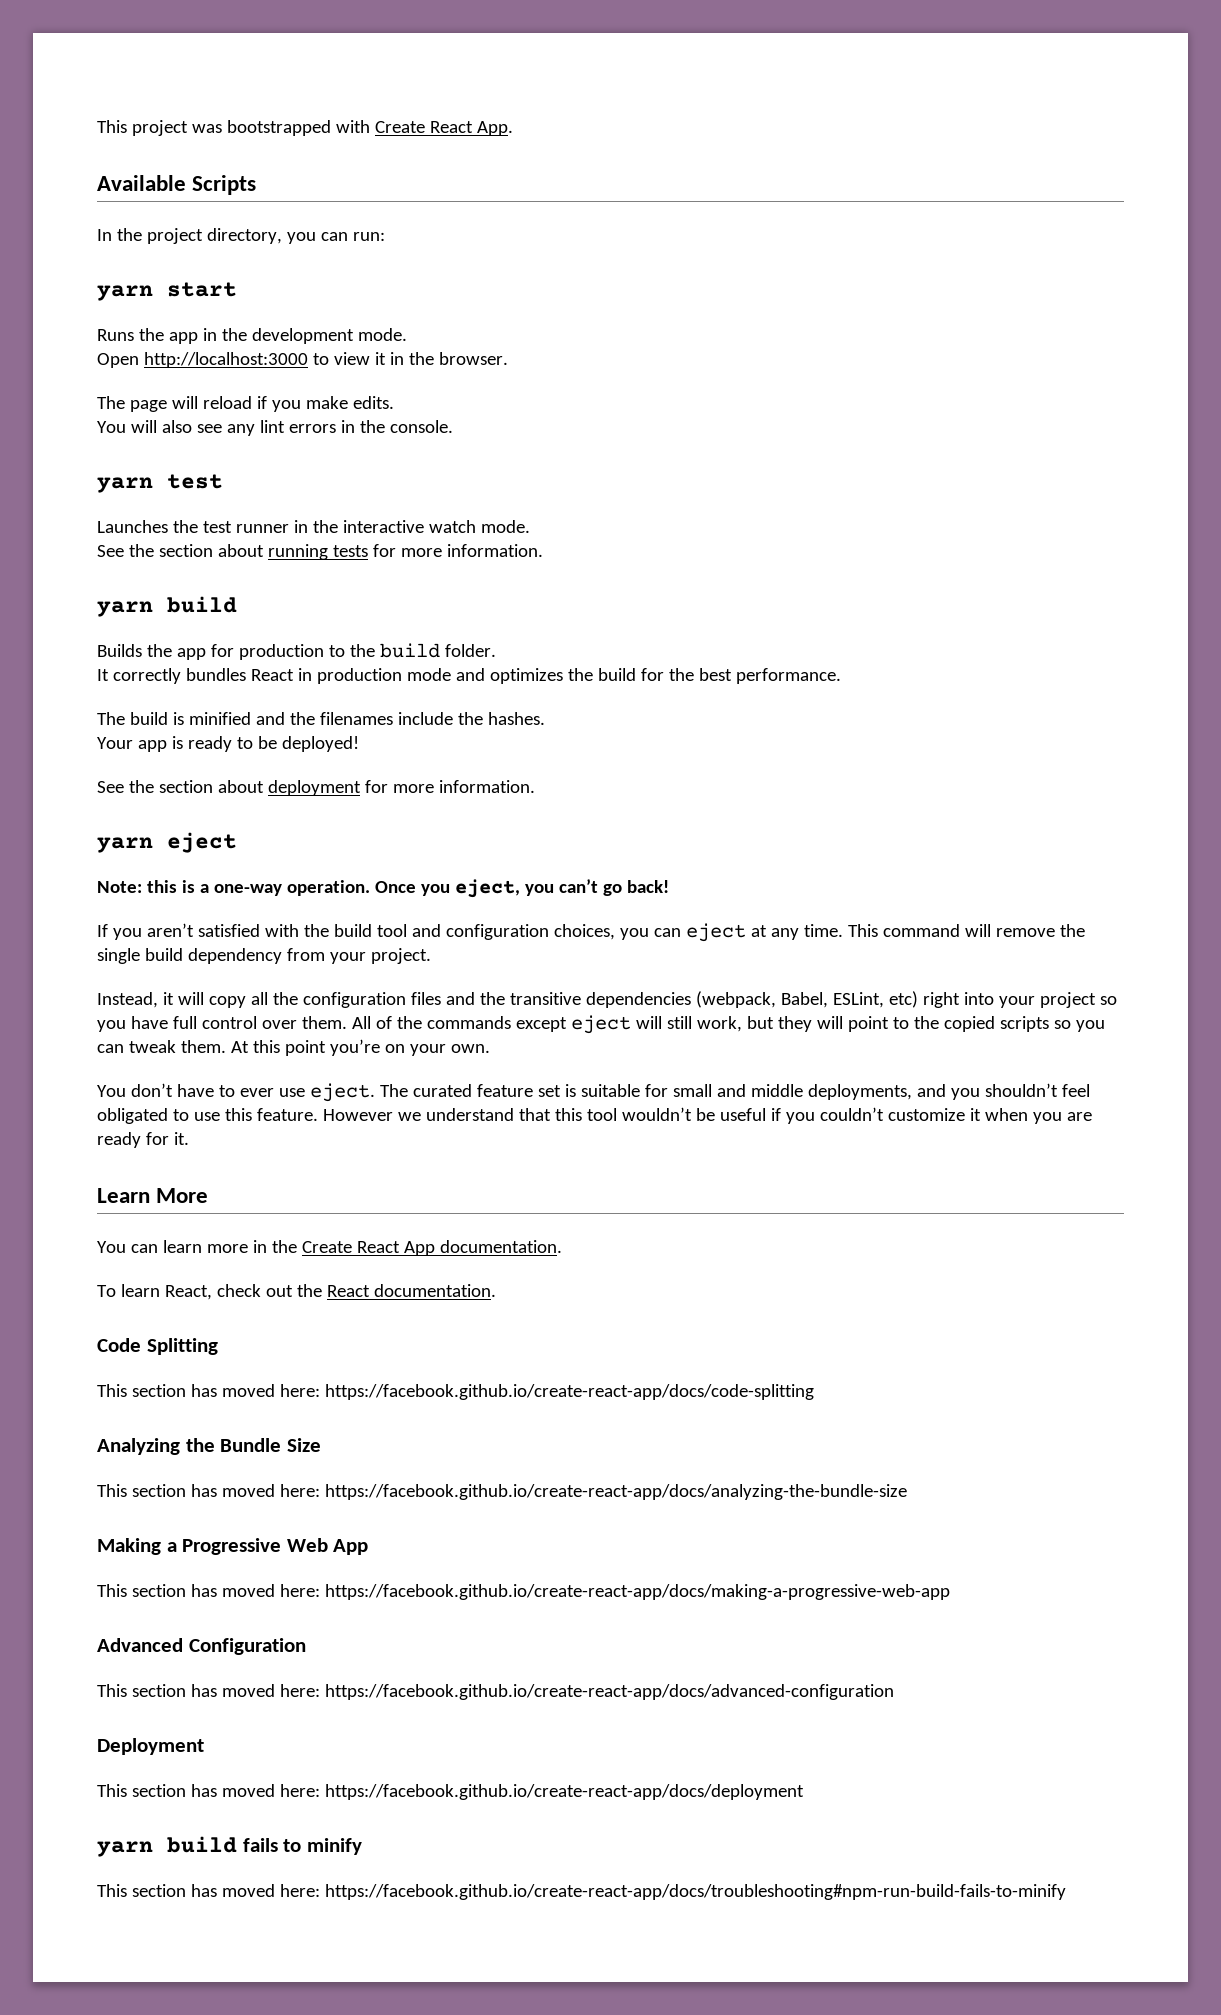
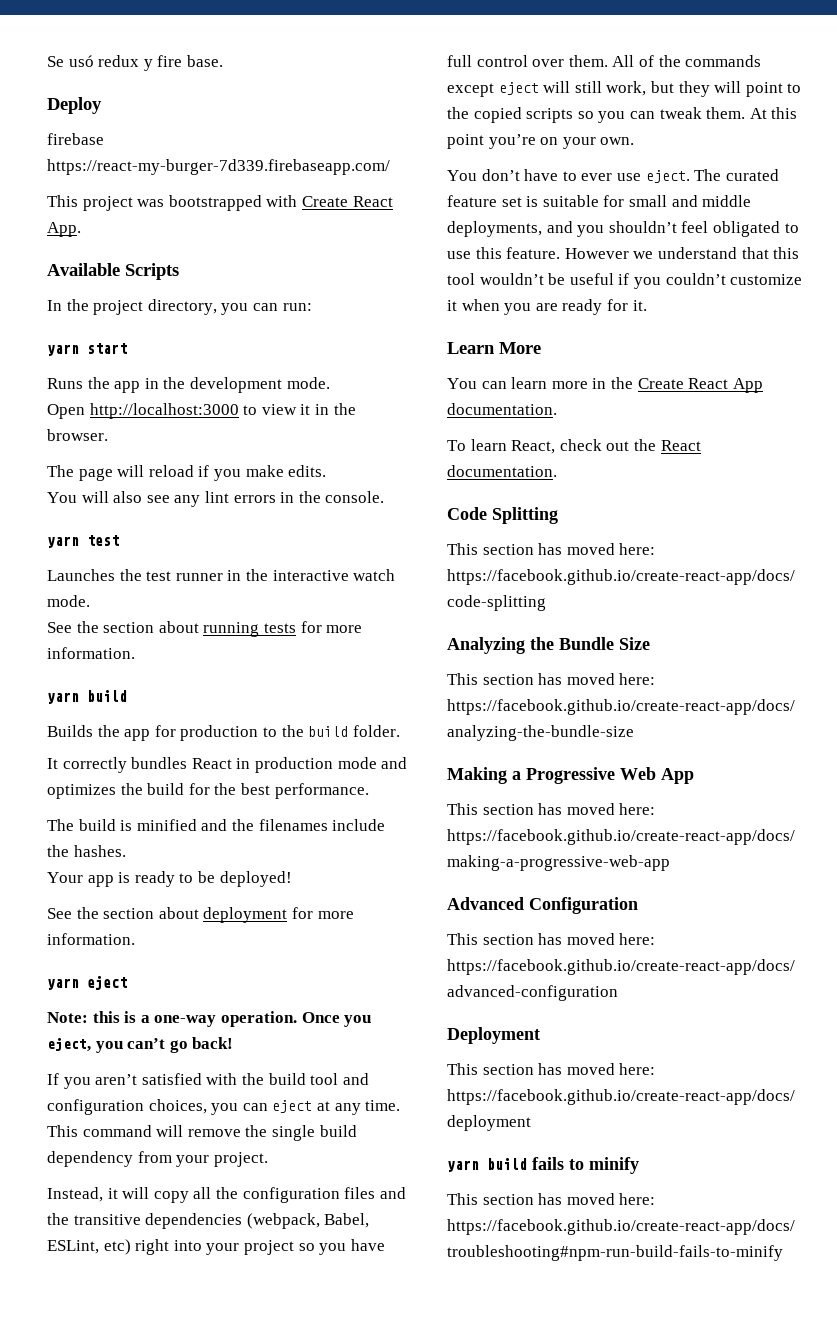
(97, 126) none -> [47,55,223,71] [47,97,102,114] [47,133,104,145] [47,159,390,175] Se usó redux y fire base. // Deploy // firebase https://react-my-burger-7d339.firebaseapp.com/ //

